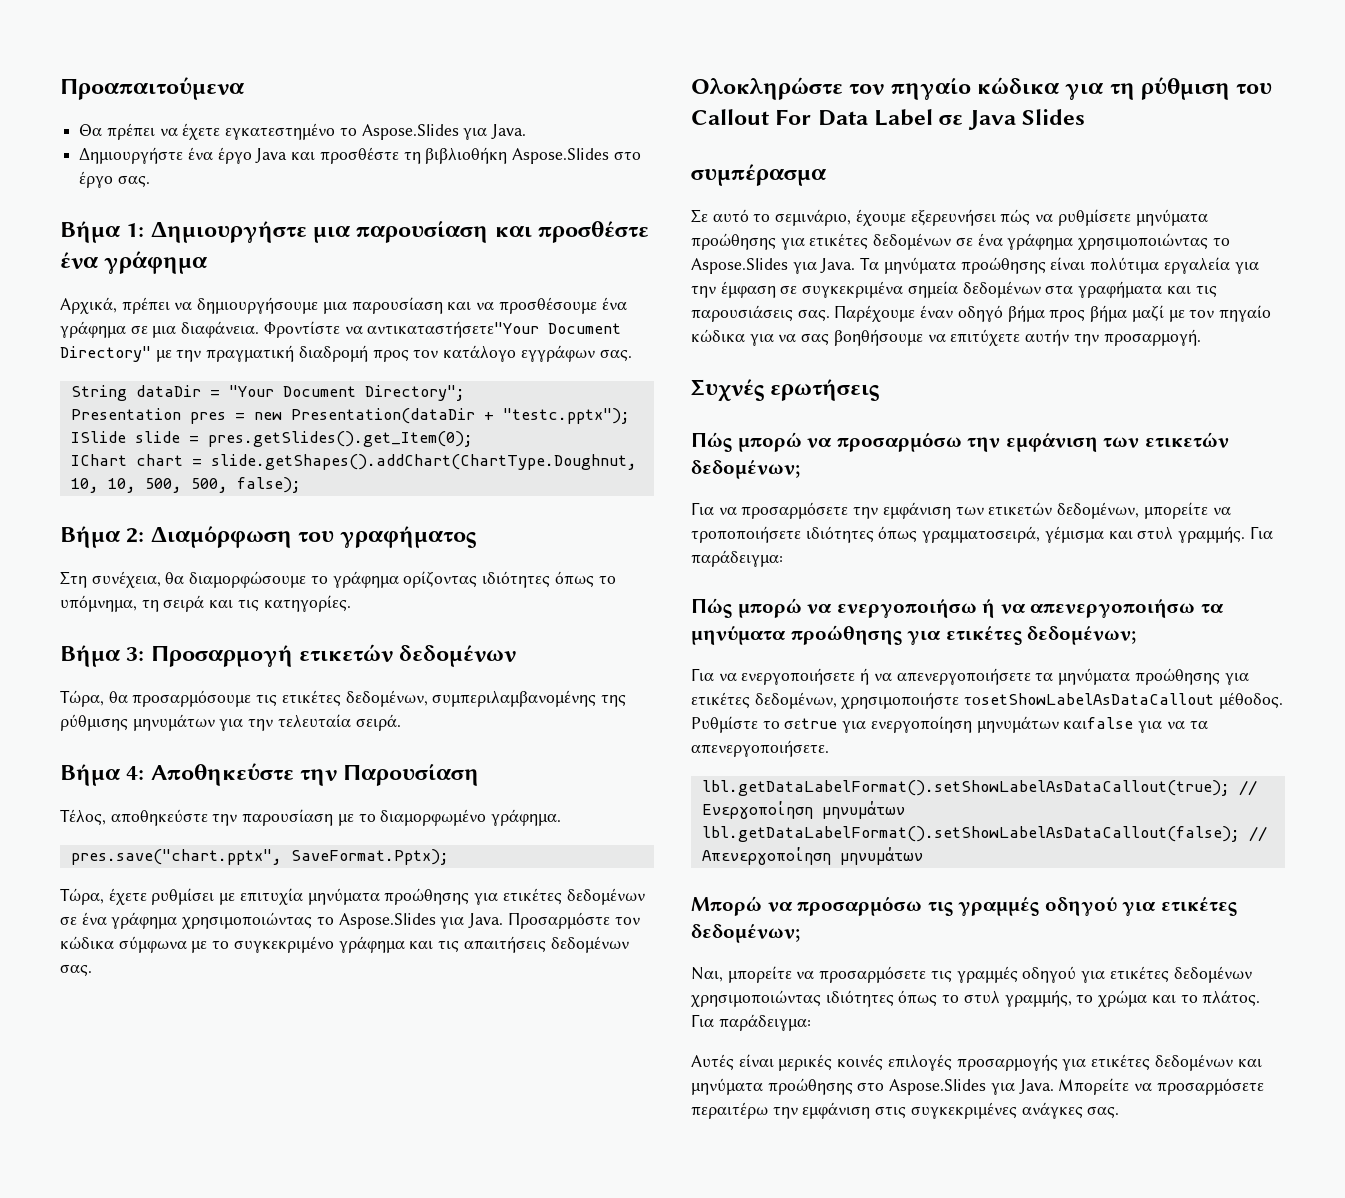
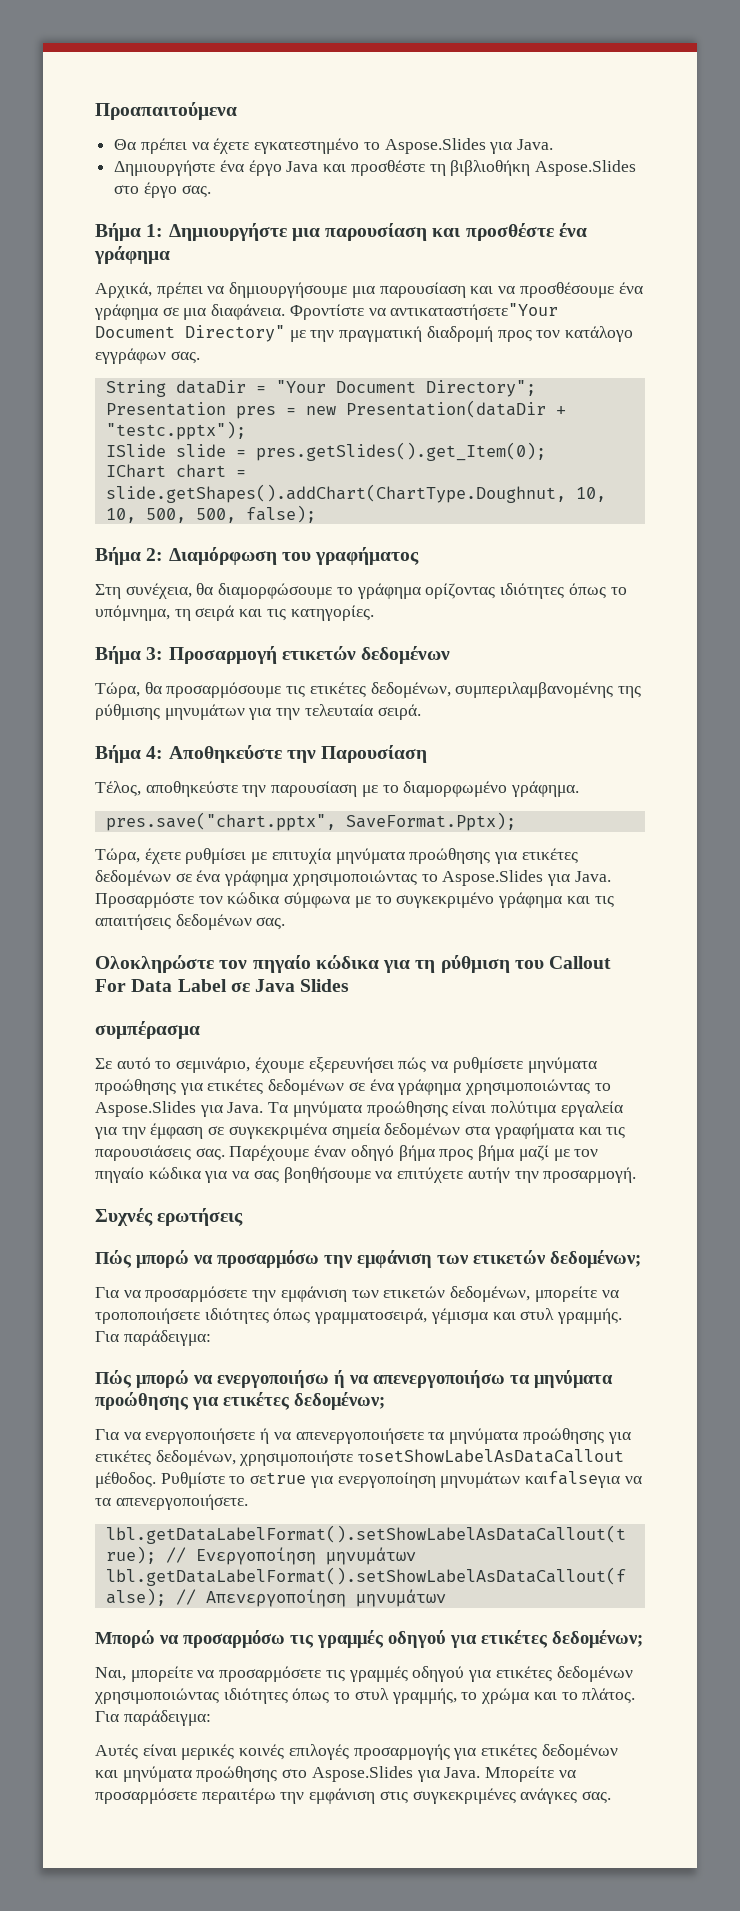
[1063,717,1163,733] καιfalse για -> [525,1471,621,1488] καιfalseγια

